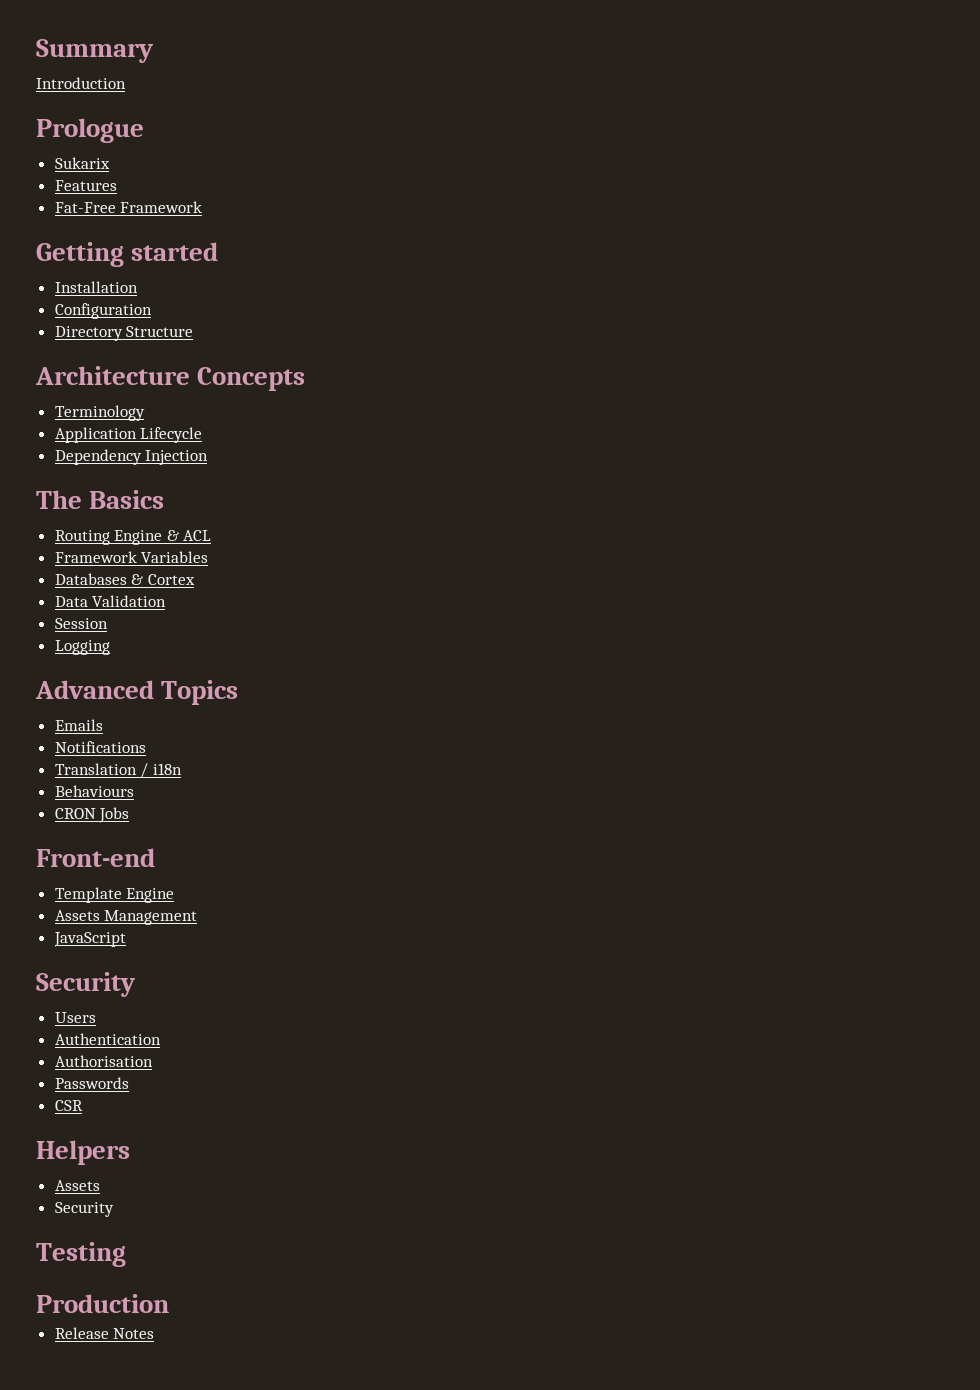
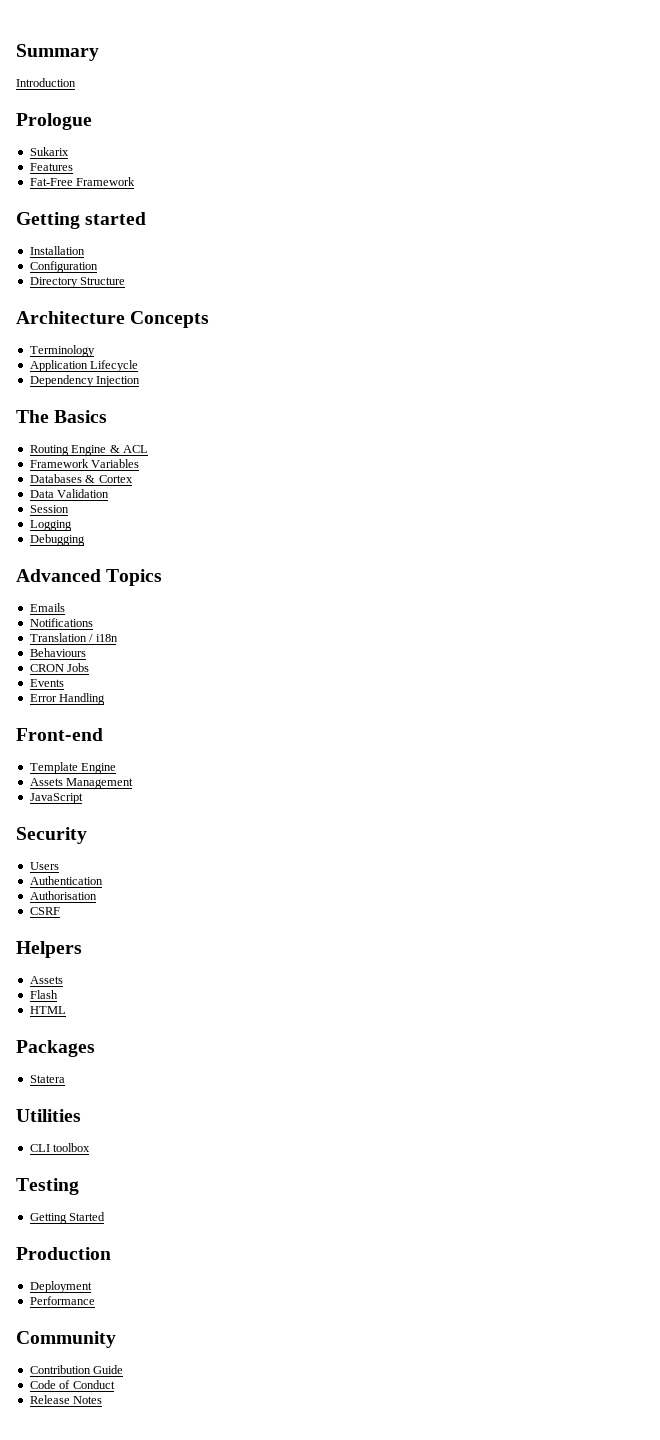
(110, 647) none -> [29,534,85,546] // Debugging
(130, 815) none -> [29,679,64,687] [29,693,106,705] // Events // Error Handling
[54,1077,129,1089] [54,1100,83,1111] Passwords // CSR -> [29,907,60,915] CSRF
[54,1202,114,1217] Security -> [29,990,58,999] [29,1006,66,1014] [16,1040,95,1057] [29,1075,65,1083] [16,1109,81,1122] [29,1143,91,1152] Flash // HTML // Packages // Statera // Utilities // CLI toolbox
(126, 1254) none -> [29,1212,106,1224] // Getting Started
(169, 1303) none -> [29,1281,92,1293] [29,1296,95,1305] [16,1331,116,1348] [29,1365,124,1374] [29,1380,115,1389] // Deployment // Performance // Community // Contribution Guide // Code of Conduct

